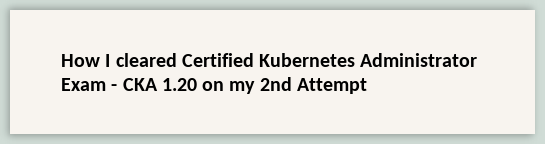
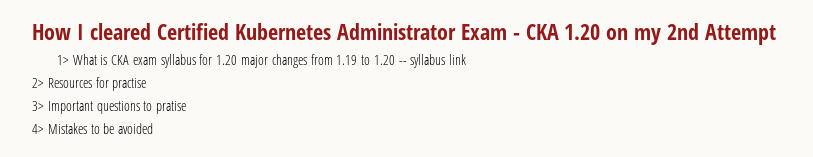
(367, 86) none -> [56,54,467,68] [32,77,147,91] [32,101,187,114] [32,123,154,134] // 1> What is CKA exam syllabus for 1.20 major changes from 1.19 to 1.20 -- syllabus link // 2> Resources for practise // 3> Important questions to pratise // 4> Mistakes to be avoided

